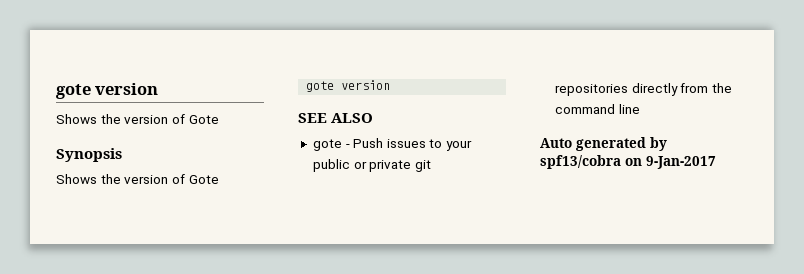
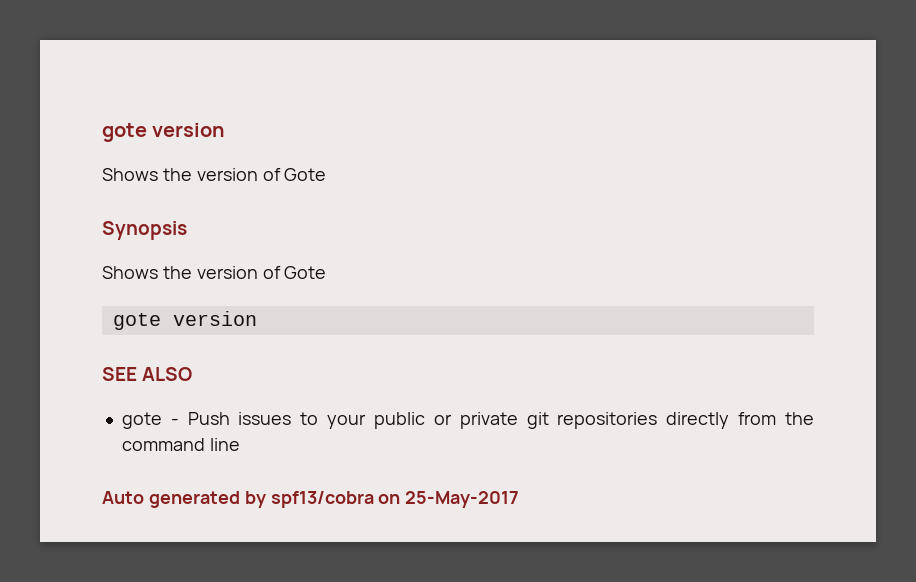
[646,156,716,169] 9-Jan-2017 -> [405,491,520,508] 25-May-2017

